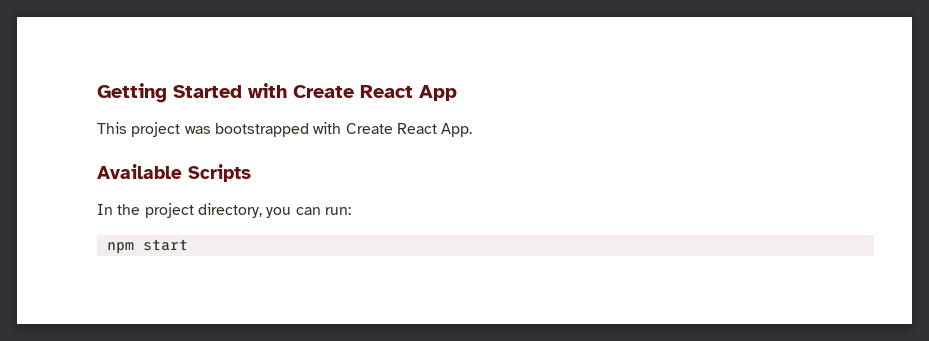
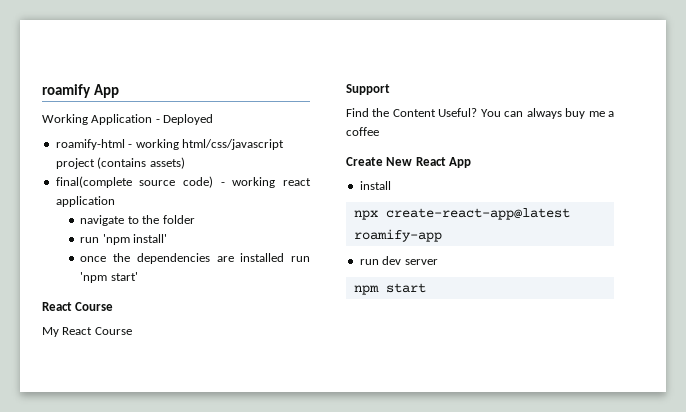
[97,83,457,103] [97,122,473,137] [97,164,251,182] [97,203,351,218] Getting Started with Create React App // This project was bootstrapped with Create React App. // Available Scripts // In the project directory, you can run: -> [42,84,119,98] [42,114,214,125] [55,139,284,150] [55,157,185,169] [55,176,311,188] [55,196,115,207] [80,215,195,226] [80,234,168,245] [80,253,310,264] [80,272,138,283] [42,302,114,311] [42,327,132,337] [346,84,390,95] [346,108,614,119] [346,127,379,136] [346,157,472,168] [359,181,391,190] [353,208,570,220] [353,229,442,242] [359,256,438,265] roamify App // Working Application - Deployed // roamify-html - working html/css/javascript project (contains assets) // final(complete source code) - working react application // navigate to the folder // run 'npm install' // once the dependencies are installed run 'npm start' // React Course // My React Course // Support // Find the Content Useful? You can always buy me a coffee // Create New React App // install // npx create-react-app@latest roamify-app // run dev server

